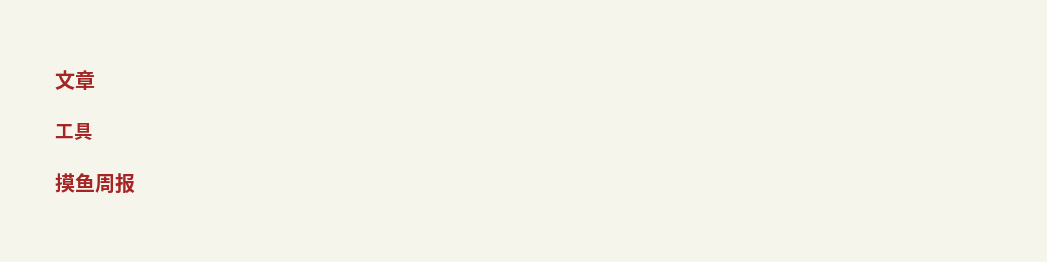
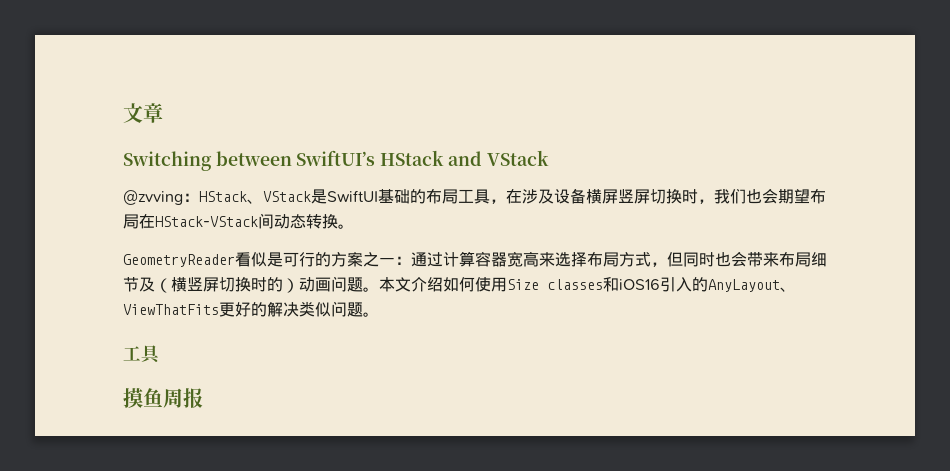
(95, 80) none -> [123,150,549,171] [123,188,826,205] [123,213,354,229] [123,251,827,267] [123,276,796,293] [123,301,379,317] // Switching between SwiftUI’s HStack and VStack // @zvving：HStack、VStack是SwiftUI基础的布局工具，在涉及设备横屏竖屏切换时，我们也会期望布局在HStack-VStack间动态转换。 // GeometryReader看似是可行的方案之一：通过计算容器宽高来选择布局方式，但同时也会带来布局细节及（横竖屏切换时的）动画问题。本文介绍如何使用Size classes和iOS16引入的AnyLayout、ViewThatFits更好的解决类似问题。

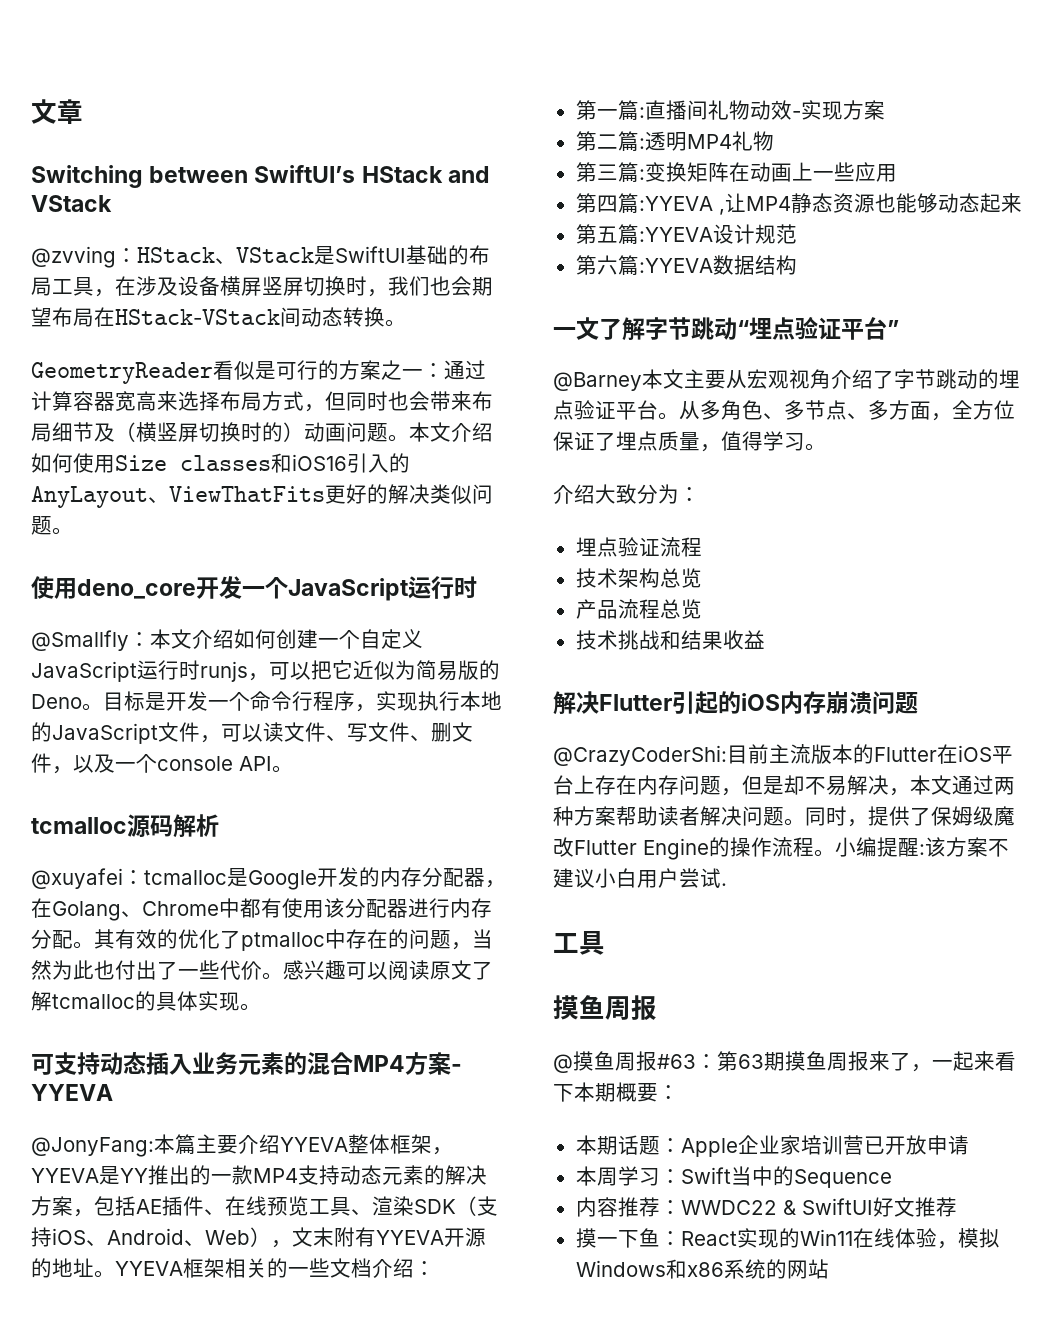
[123,345,161,364] [123,388,203,408] 工具 // 摸鱼周报 -> [31,576,477,601] [31,629,423,651] [31,660,500,682] [31,691,502,712] [31,722,473,744] [31,753,293,774] [31,814,219,838] [31,867,506,890] [31,898,492,921] [31,929,493,951] [31,960,493,980] [31,991,261,1011] [31,1052,462,1075] [31,1084,113,1101] [31,1134,453,1157] [31,1165,487,1185] [31,1196,498,1217] [31,1227,486,1248] [31,1258,435,1278] [575,100,885,121] [575,131,774,152] [575,162,897,183] [575,193,1022,215] [575,224,797,245] [575,255,797,276] [553,316,899,341] [553,369,1020,391] [553,400,1015,421] [553,431,826,452] [553,484,700,504] [575,537,702,557] [575,568,702,588] [575,599,702,619] [575,630,765,650] [553,691,918,715] [553,744,1013,766] [553,775,1015,796] [553,806,1015,827] [553,837,1009,860] [553,868,727,888] [553,931,605,955] [553,995,657,1020] [553,1051,1016,1073] [553,1082,679,1102] [575,1135,969,1157] [575,1166,892,1188] [575,1197,957,1217] [575,1228,1000,1249] [575,1259,829,1279] 使用deno_core开发一个JavaScript运行时 // @Smallfly：本文介绍如何创建一个自定义JavaScript运行时runjs，可以把它近似为简易版的Deno。目标是开发一个命令行程序，实现执行本地的JavaScript文件，可以读文件、写文件、删文件，以及一个console API。 // tcmalloc源码解析 // @xuyafei：tcmalloc是Google开发的内存分配器，在Golang、Chrome中都有使用该分配器进行内存分配。其有效的优化了ptmalloc中存在的问题，当然为此也付出了一些代价。感兴趣可以阅读原文了解tcmalloc的具体实现。 // 可支持动态插入业务元素的混合MP4方案- YYEVA // @JonyFang:本篇主要介绍YYEVA整体框架，YYEVA是YY推出的一款MP4支持动态元素的解决方案，包括AE插件、在线预览工具、渲染SDK（支持iOS、Android、Web），文末附有YYEVA开源的地址。YYEVA框架相关的一些文档介绍： // 第一篇:直播间礼物动效-实现方案 // 第二篇:透明MP4礼物 // 第三篇:变换矩阵在动画上一些应用 // 第四篇:YYEVA ,让MP4静态资源也能够动态起来 // 第五篇:YYEVA设计规范 // 第六篇:YYEVA数据结构 // 一文了解字节跳动“埋点验证平台” // @Barney本文主要从宏观视角介绍了字节跳动的埋点验证平台。从多角色、多节点、多方面，全方位保证了埋点质量，值得学习。 // 介绍大致分为： // 埋点验证流程 // 技术架构总览 // 产品流程总览 // 技术挑战和结果收益 // 解决Flutter引起的iOS内存崩溃问题 // @CrazyCoderShi:目前主流版本的Flutter在iOS平台上存在内存问题，但是却不易解决，本文通过两种方案帮助读者解决问题。同时，提供了保姆级魔改Flutter Engine的操作流程。小编提醒:该方案不建议小白用户尝试. // 工具 // 摸鱼周报 // @摸鱼周报#63：第63期摸鱼周报来了，一起来看下本期概要： // 本期话题：Apple企业家培训营已开放申请 // 本周学习：Swift当中的Sequence // 内容推荐：WWDC22 & SwiftUI好文推荐 // 摸一下鱼：React实现的Win11在线体验，模拟Windows和x86系统的网站

